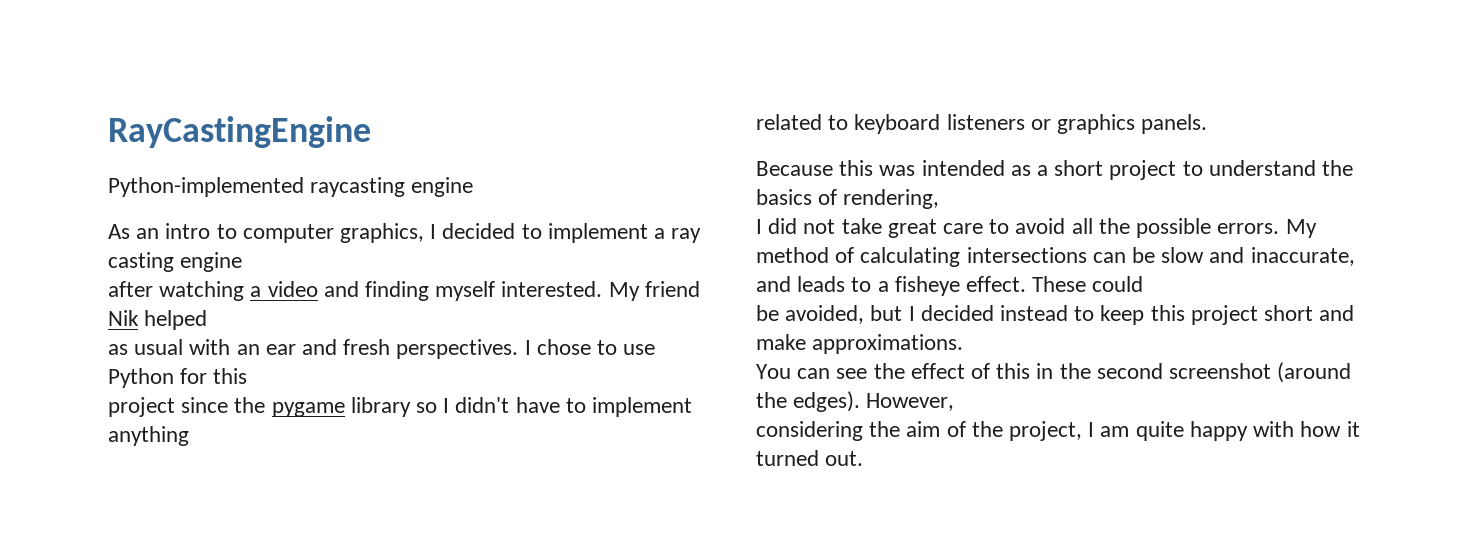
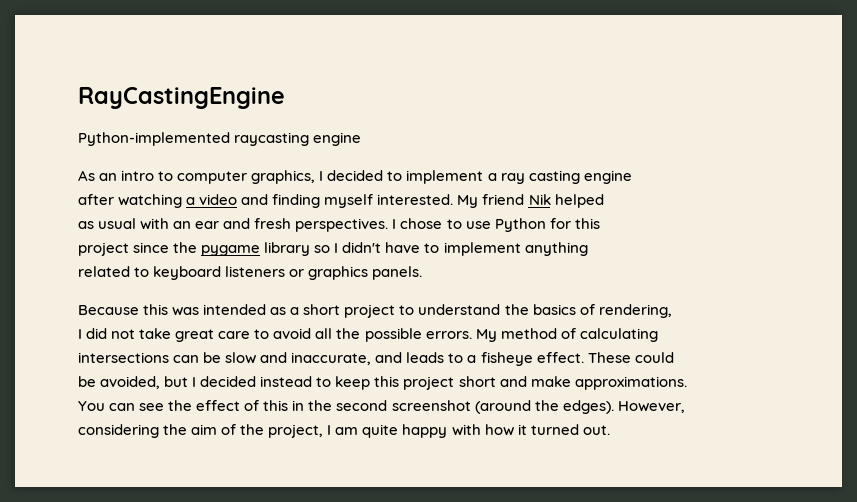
(961, 257) none -> (658, 335) //

